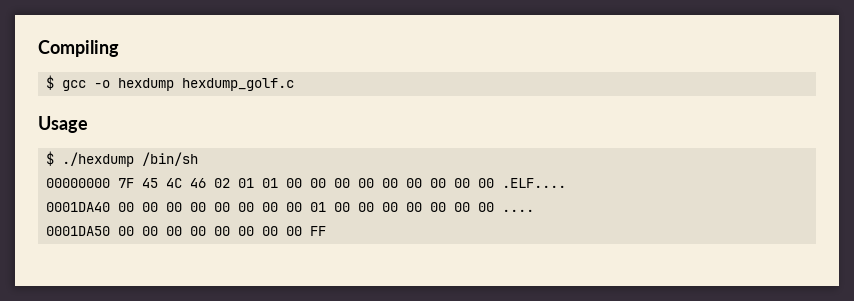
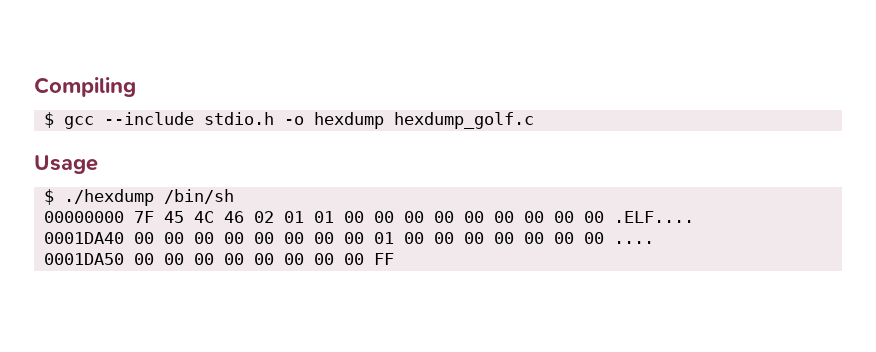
(87, 85) none -> [103,112,274,125] --include stdio.h

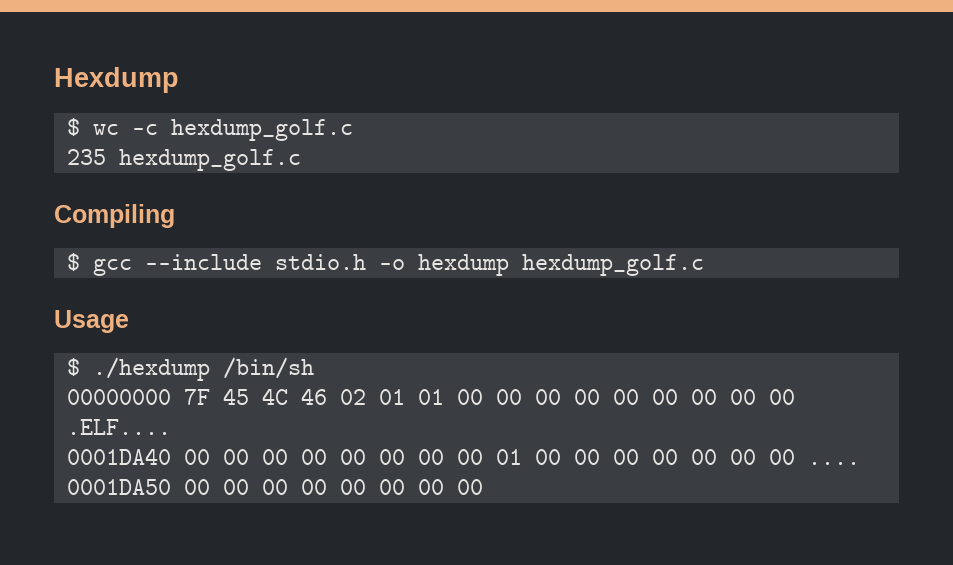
(34, 87) none -> [54,67,179,93] [66,118,353,141] [66,149,301,171] Hexdump // $ wc -c hexdump_golf.c // 235 hexdump_golf.c //
[373,253,394,265] FF -> (483, 487) none

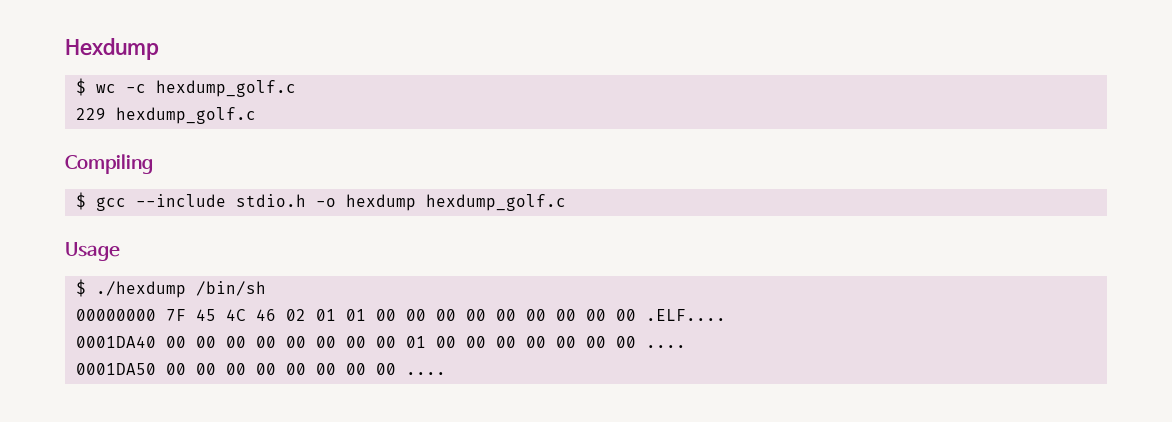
[66,149,106,165] 235 -> [75,108,106,120] 229
(483, 487) none -> [405,372,446,375] ....

